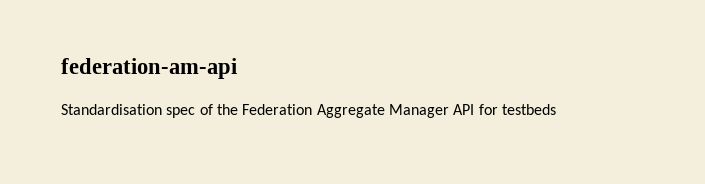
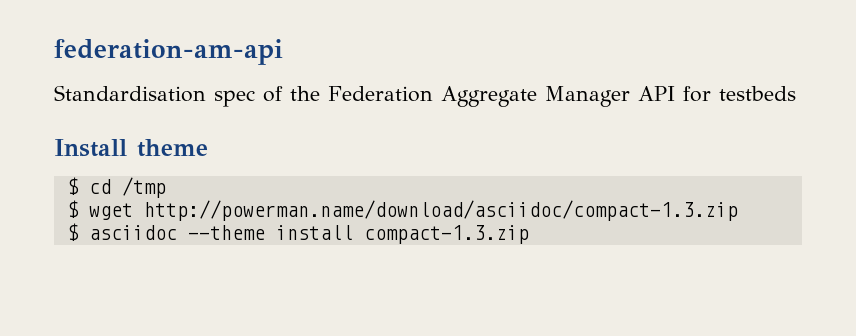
(556, 109) none -> [54,139,208,157] [66,177,166,198] [66,200,738,221] [66,223,529,244] // Install theme // $ cd /tmp // $ wget http://powerman.name/download/asciidoc/compact-1.3.zip // $ asciidoc --theme install compact-1.3.zip

